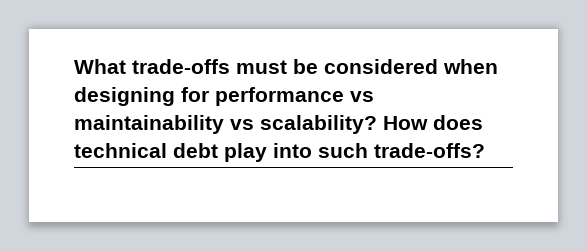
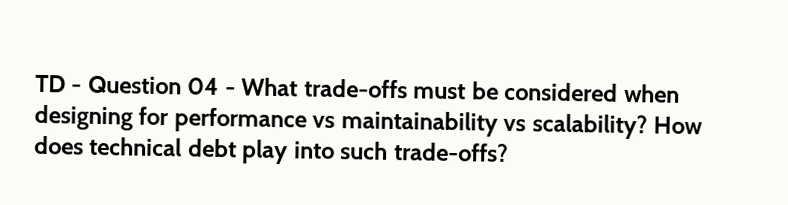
(74, 66) none -> [35,74,236,96] TD - Question 04 -

